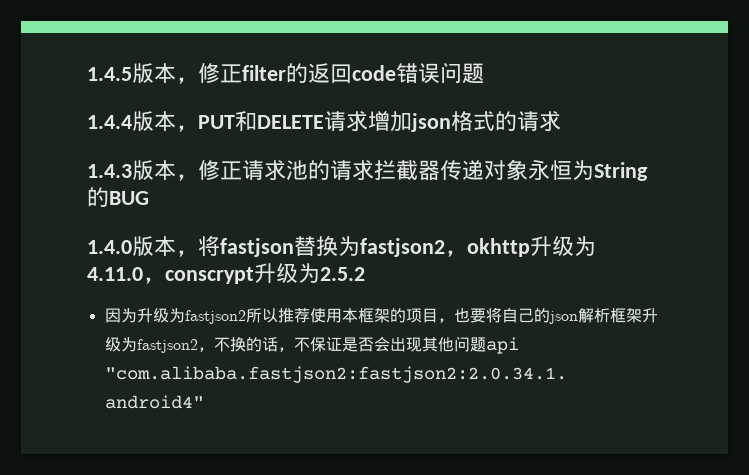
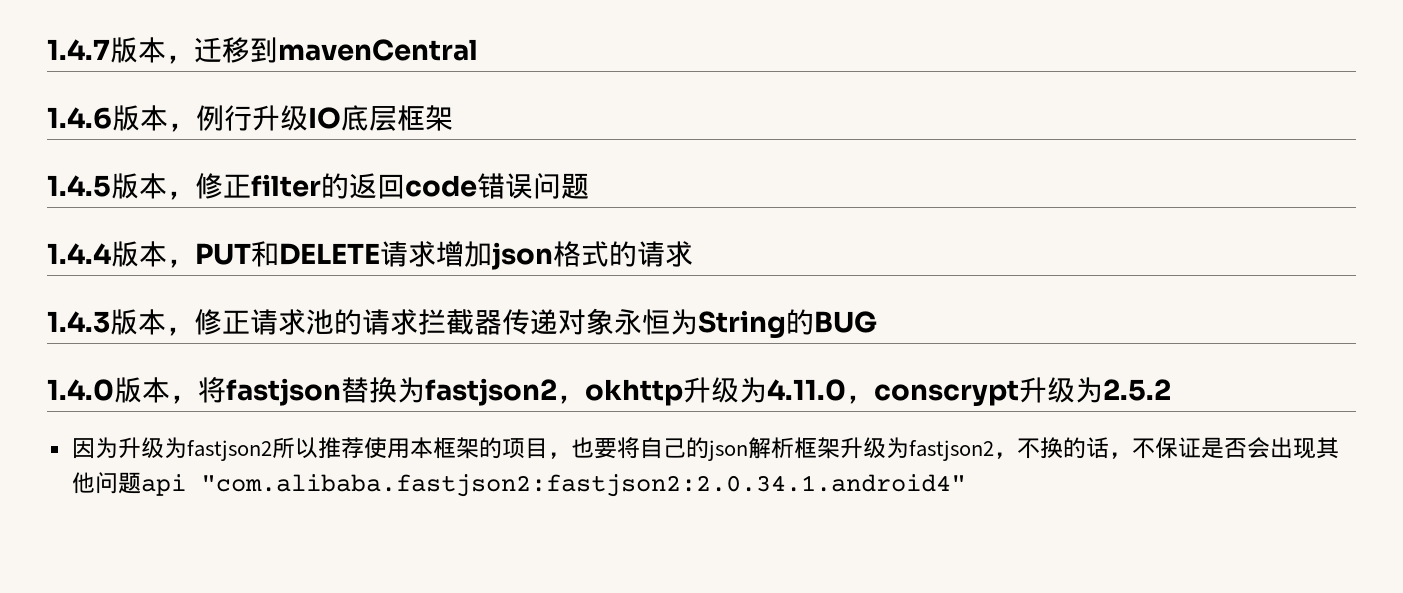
(87, 74) none -> [47,37,478,64] [47,105,453,132] 1.4.7版本，迁移到mavenCentral // 1.4.6版本，例行升级IO底层框架 //

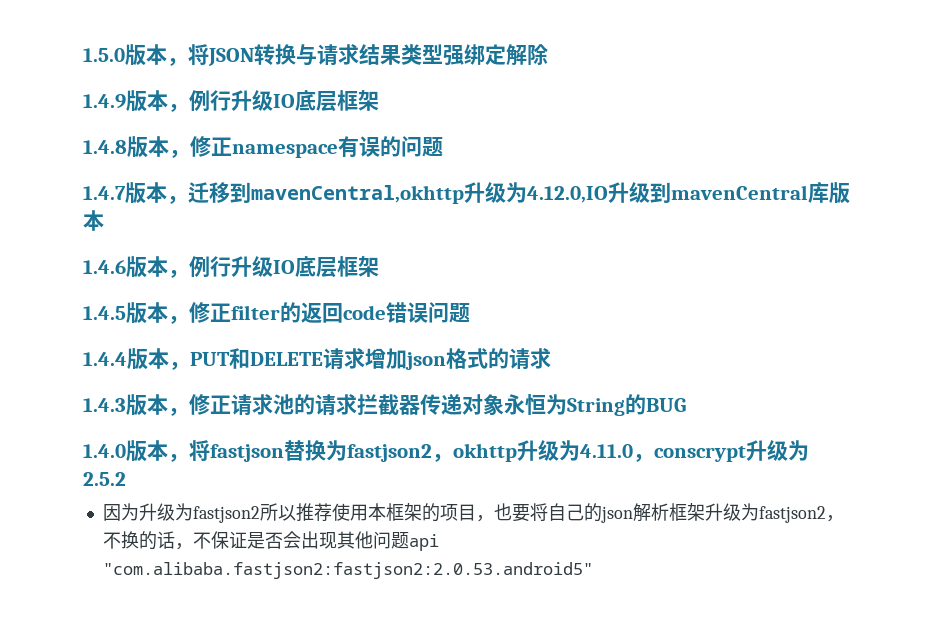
[47,37,250,64] 1.4.7版本，迁移 -> [83,44,548,66] [83,90,379,112] [83,136,443,158] [83,182,650,204] 1.5.0版本，将JSON转换与请求结果类型强绑定解除 // 1.4.9版本，例行升级IO底层框架 // 1.4.8版本，修正namespace有误的问题 // 1.4.7版本，迁移到mavenCentral,okhttp升级为4.12.0,IO升级
(478, 50) none -> [808,182,850,204] [83,210,104,231] 库版本
[200,474,966,497] "com.alibaba.fastjson2:fastjson2:2.0.34.1.android4" -> [102,562,593,579] "com.alibaba.fastjson2:fastjson2:2.0.53.android5"

